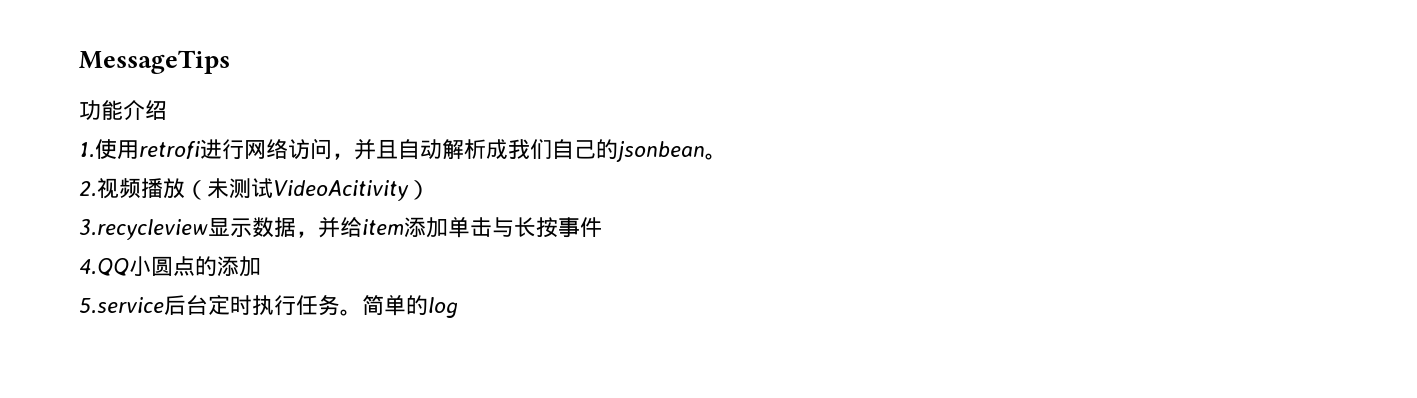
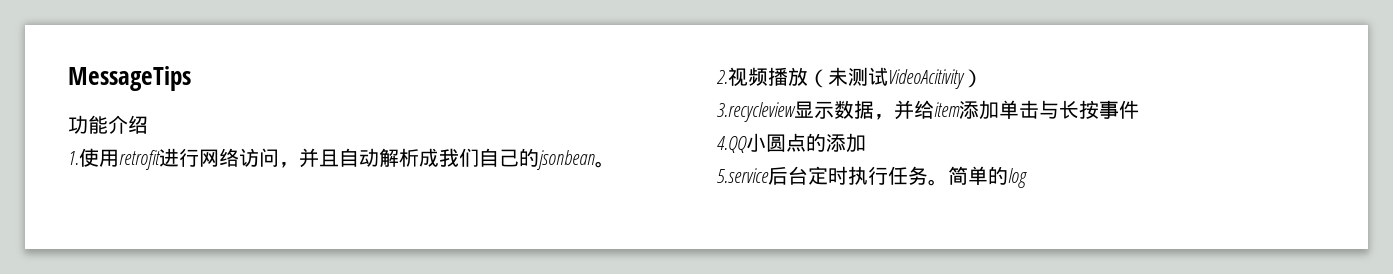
[139,141,200,159] retrofi -> [119,150,161,170] retrofit

